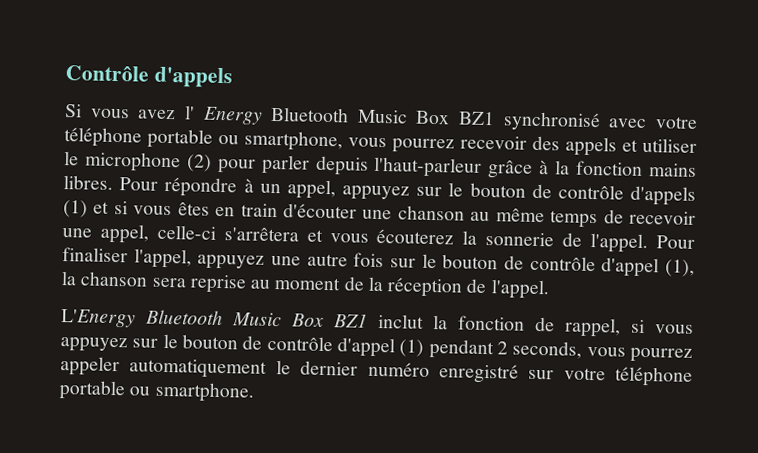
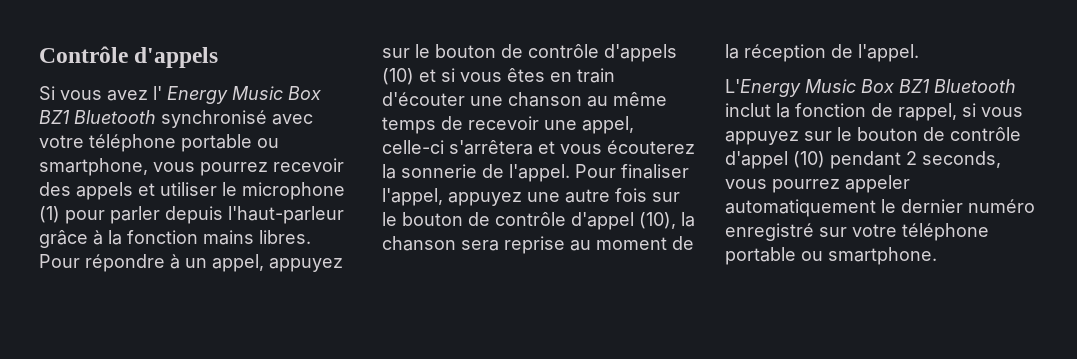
[270,106,496,126] Bluetooth Music Box BZ1 -> [232,86,321,100] [39,110,156,124] Music Box BZ1 Bluetooth
[186,154,212,172] (2) -> [39,206,60,223] (1)
[63,200,88,218] (1) -> [382,68,414,85] (10)
[665,259,695,277] (1), -> [639,212,676,229] (10),
[145,309,368,328] Bluetooth Music Box BZ1 -> [805,79,1016,93] Music Box BZ1 Bluetooth
[399,339,425,357] (1) -> [793,151,825,168] (10)

